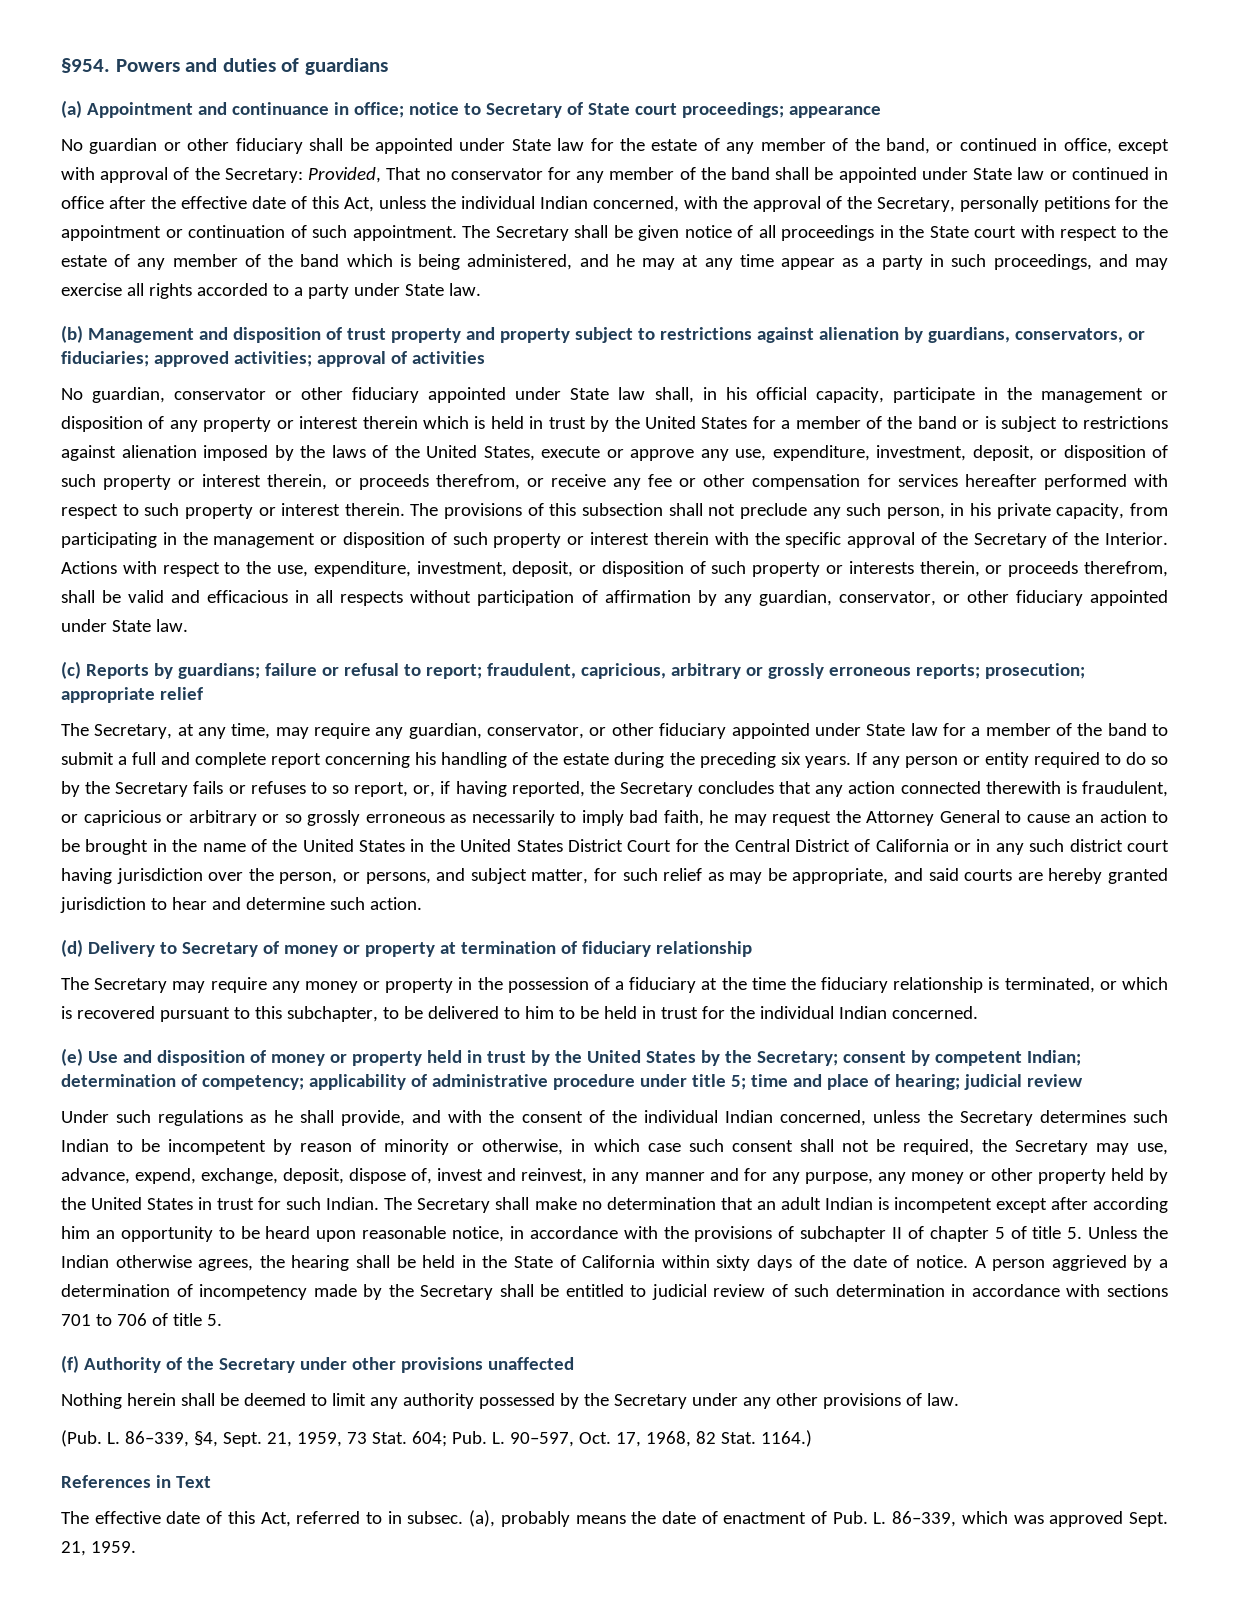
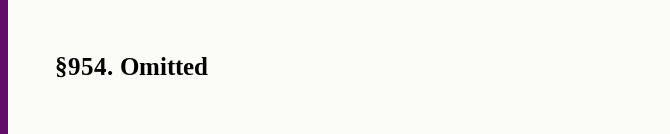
[115,58,388,75] [61,100,881,118] [61,138,1169,154] [61,167,1169,183] [61,196,1168,212] [61,225,1168,241] [61,254,1169,270] [61,283,481,299] [61,325,1145,343] [61,351,485,367] [61,387,1169,403] [61,416,1168,432] [61,445,1168,461] [61,474,1168,490] [61,503,1168,519] [61,532,1169,548] [61,561,1168,577] [61,590,1169,606] [61,619,188,632] [61,661,1085,679] [61,687,203,703] [61,723,1168,739] [61,752,1168,768] [61,781,1168,797] [61,810,1168,826] [61,839,1169,855] [61,868,1169,884] [60,897,422,913] [61,939,752,957] [61,977,1168,993] [61,1006,978,1022] [61,1048,1081,1066] [61,1074,1083,1090] [61,1110,1168,1126] [61,1139,1168,1155] [61,1168,1168,1184] [61,1197,1168,1213] [61,1226,1168,1242] [61,1255,1169,1271] [61,1284,1168,1300] [61,1313,222,1326] [61,1355,574,1373] [61,1393,959,1409] [61,1430,812,1447] [61,1475,211,1488] [61,1510,1169,1527] [61,1541,136,1556] Powers and duties of guardians // (a) Appointment and continuance in office; notice to Secretary of State court proceedings; appearance // No guardian or other fiduciary shall be appointed under State law for the estate of any member of the band, or continued in office, except with approval of the Secretary: Provided, That no conservator for any member of the band shall be appointed under State law or continued in office after the effective date of this Act, unless the individual Indian concerned, with the approval of the Secretary, personally petitions for the appointment or continuation of such appointment. The Secretary shall be given notice of all proceedings in the State court with respect to the estate of any member of the band which is being administered, and he may at any time appear as a party in such proceedings, and may exercise all rights accorded to a party under State law. // (b) Management and disposition of trust property and property subject to restrictions against alienation by guardians, conservators, or fiduciaries; approved activities; approval of activities // No guardian, conservator or other fiduciary appointed under State law shall, in his official capacity, participate in the management or disposition of any property or interest therein which is held in trust by the United States for a member of the band or is subject to restrictions against alienation imposed by the laws of the United States, execute or approve any use, expenditure, investment, deposit, or disposition of such property or interest therein, or proceeds therefrom, or receive any fee or other compensation for services hereafter performed with respect to such property or interest therein. The provisions of this subsection shall not preclude any such person, in his private capacity, from participating in the management or disposition of such property or interest therein with the specific approval of the Secretary of the Interior. Actions with respect to the use, expenditure, investment, deposit, or disposition of such property or interests therein, or proceeds therefrom, shall be valid and efficacious in all respects without participation of affirmation by any guardian, conservator, or other fiduciary appointed under State law. // (c) Reports by guardians; failure or refusal to report; fraudulent, capricious, arbitrary or grossly erroneous reports; prosecution; appropriate relief // The Secretary, at any time, may require any guardian, conservator, or other fiduciary appointed under State law for a member of the band to submit a full and complete report concerning his handling of the estate during the preceding six years. If any person or entity required to do so by the Secretary fails or refuses to so report, or, if having reported, the Secretary concludes that any action connected therewith is fraudulent, or capricious or arbitrary or so grossly erroneous as necessarily to imply bad faith, he may request the Attorney General to cause an action to be brought in the name of the United States in the United States District Court for the Central District of California or in any such district court having jurisdiction over the person, or persons, and subject matter, for such relief as may be appropriate, and said courts are hereby granted jurisdiction to hear and determine such action. // (d) Delivery to Secretary of money or property at termination of fiduciary relationship // The Secretary may require any money or property in the possession of a fiduciary at the time the fiduciary relationship is terminated, or which is recovered pursuant to this subchapter, to be delivered to him to be held in trust for the individual Indian concerned. // (e) Use and disposition of money or property held in trust by the United States by the Secretary; consent by competent Indian; determination of competency; applicability of administrative procedure under title 5; time and place of hearing; judicial review // Under such regulations as he shall provide, and with the consent of the individual Indian concerned, unless the Secretary determines such Indian to be incompetent by reason of minority or otherwise, in which case such consent shall not be required, the Secretary may use, advance, expend, exchange, deposit, dispose of, invest and reinvest, in any manner and for any purpose, any money or other property held by the United States in trust for such Indian. The Secretary shall make no determination that an adult Indian is incompetent except after according him an opportunity to be heard upon reasonable notice, in accordance with the provisions of subchapter II of chapter 5 of title 5. Unless the Indian otherwise agrees, the hearing shall be held in the State of California within sixty days of the date of notice. A person aggrieved by a determination of incompetency made by the Secretary shall be entitled to judicial review of such determination in accordance with sections 701 to 706 of title 5. // (f) Authority of the Secretary under other provisions unaffected // Nothing herein shall be deemed to limit any authority possessed by the Secretary under any other provisions of law. // (Pub. L. 86–339, §4, Sept. 21, 1959, 73 Stat. 604; Pub. L. 90–597, Oct. 17, 1968, 82 Stat. 1164.) // References in Text // The effective date of this Act, referred to in subsec. (a), probably means the date of enactment of Pub. L. 86–339, which was approved Sept. 21, 1959. -> [119,57,208,75] Omitted

